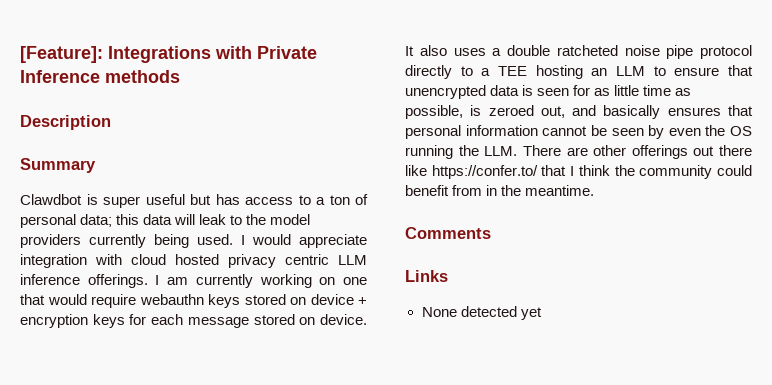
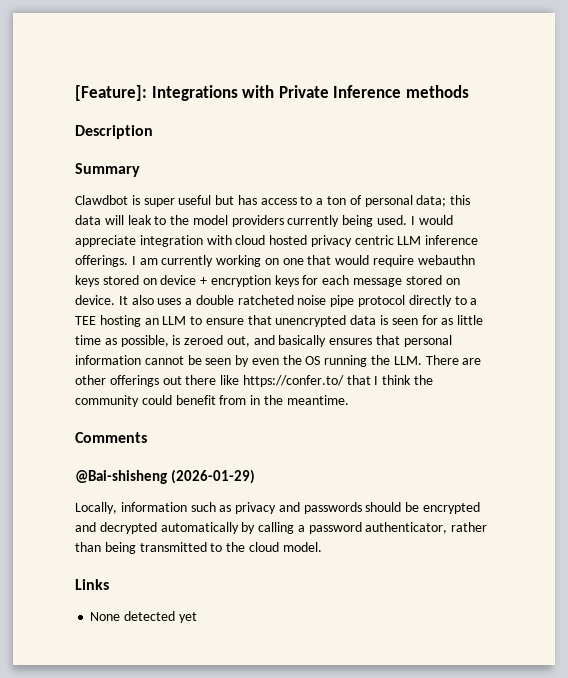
(491, 233) none -> [75,469,255,484] [75,502,481,514] [75,522,488,534] [75,542,322,554] // @Bai-shisheng (2026-01-29) // Locally, information such as privacy and passwords should be encrypted and decrypted automatically by calling a password authenticator, rather than being transmitted to the cloud model.

